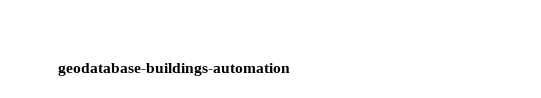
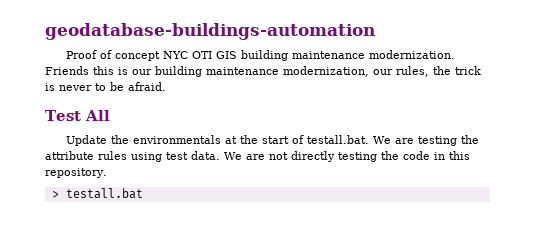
(290, 69) none -> [66,50,456,61] [45,66,481,77] [45,82,166,91] [45,110,110,121] [66,135,480,146] [45,151,470,162] [45,168,107,178] [51,188,143,199] // Proof of concept NYC OTI GIS building maintenance modernization. Friends this is our building maintenance modernization, our rules, the trick is never to be afraid. // Test All // Update the environmentals at the start of testall.bat. We are testing the attribute rules using test data. We are not directly testing the code in this repository. // > testall.bat

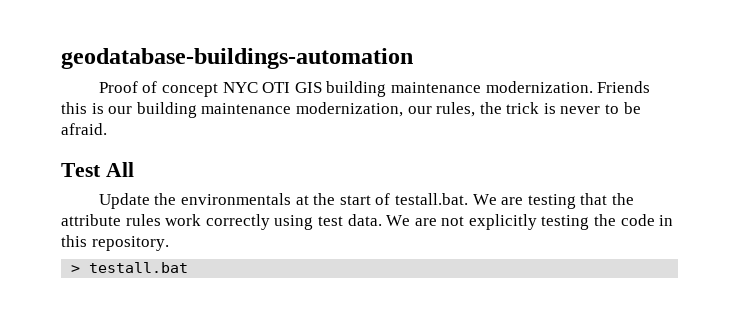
(458, 141) none -> [580,193,608,205] that
(127, 155) none -> [165,214,270,230] work correctly
[291,151,335,162] directly -> [468,214,537,230] explicitly

